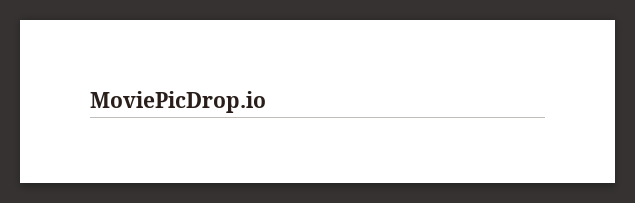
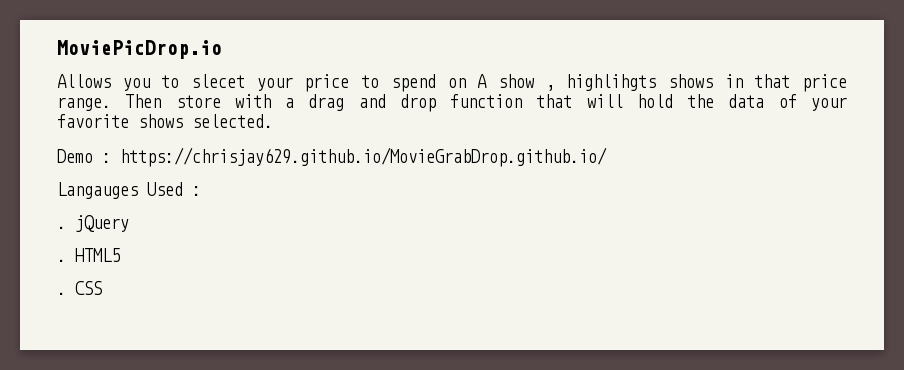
(266, 102) none -> [57,74,847,92] [57,94,847,112] [57,114,273,128] [57,147,607,167] [57,182,201,199] [57,215,129,232] [57,248,120,262] [57,281,102,295] // Allows you to slecet your price to spend on A show , highlihgts shows in that price range. Then store with a drag and drop function that will hold the data of your favorite shows selected. // Demo : https://chrisjay629.github.io/MovieGrabDrop.github.io/ // Langauges Used : // . jQuery // . HTML5 // . CSS

